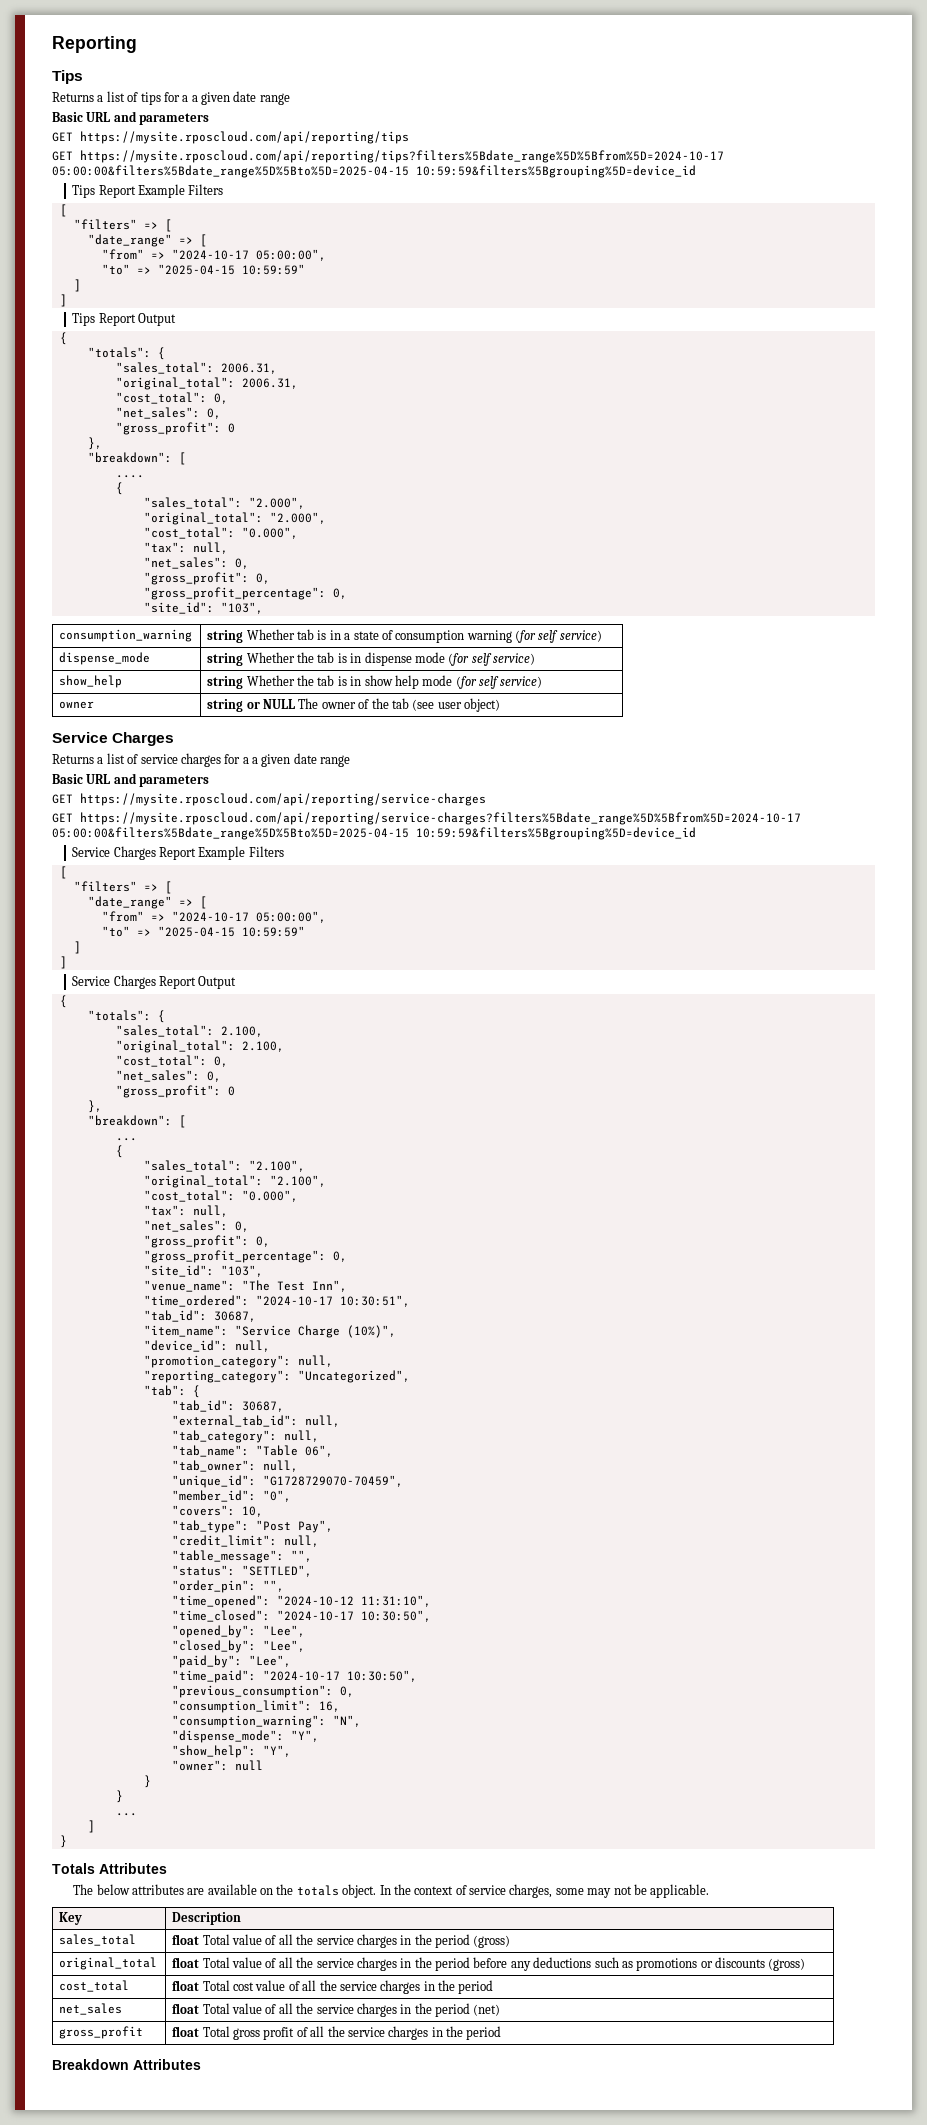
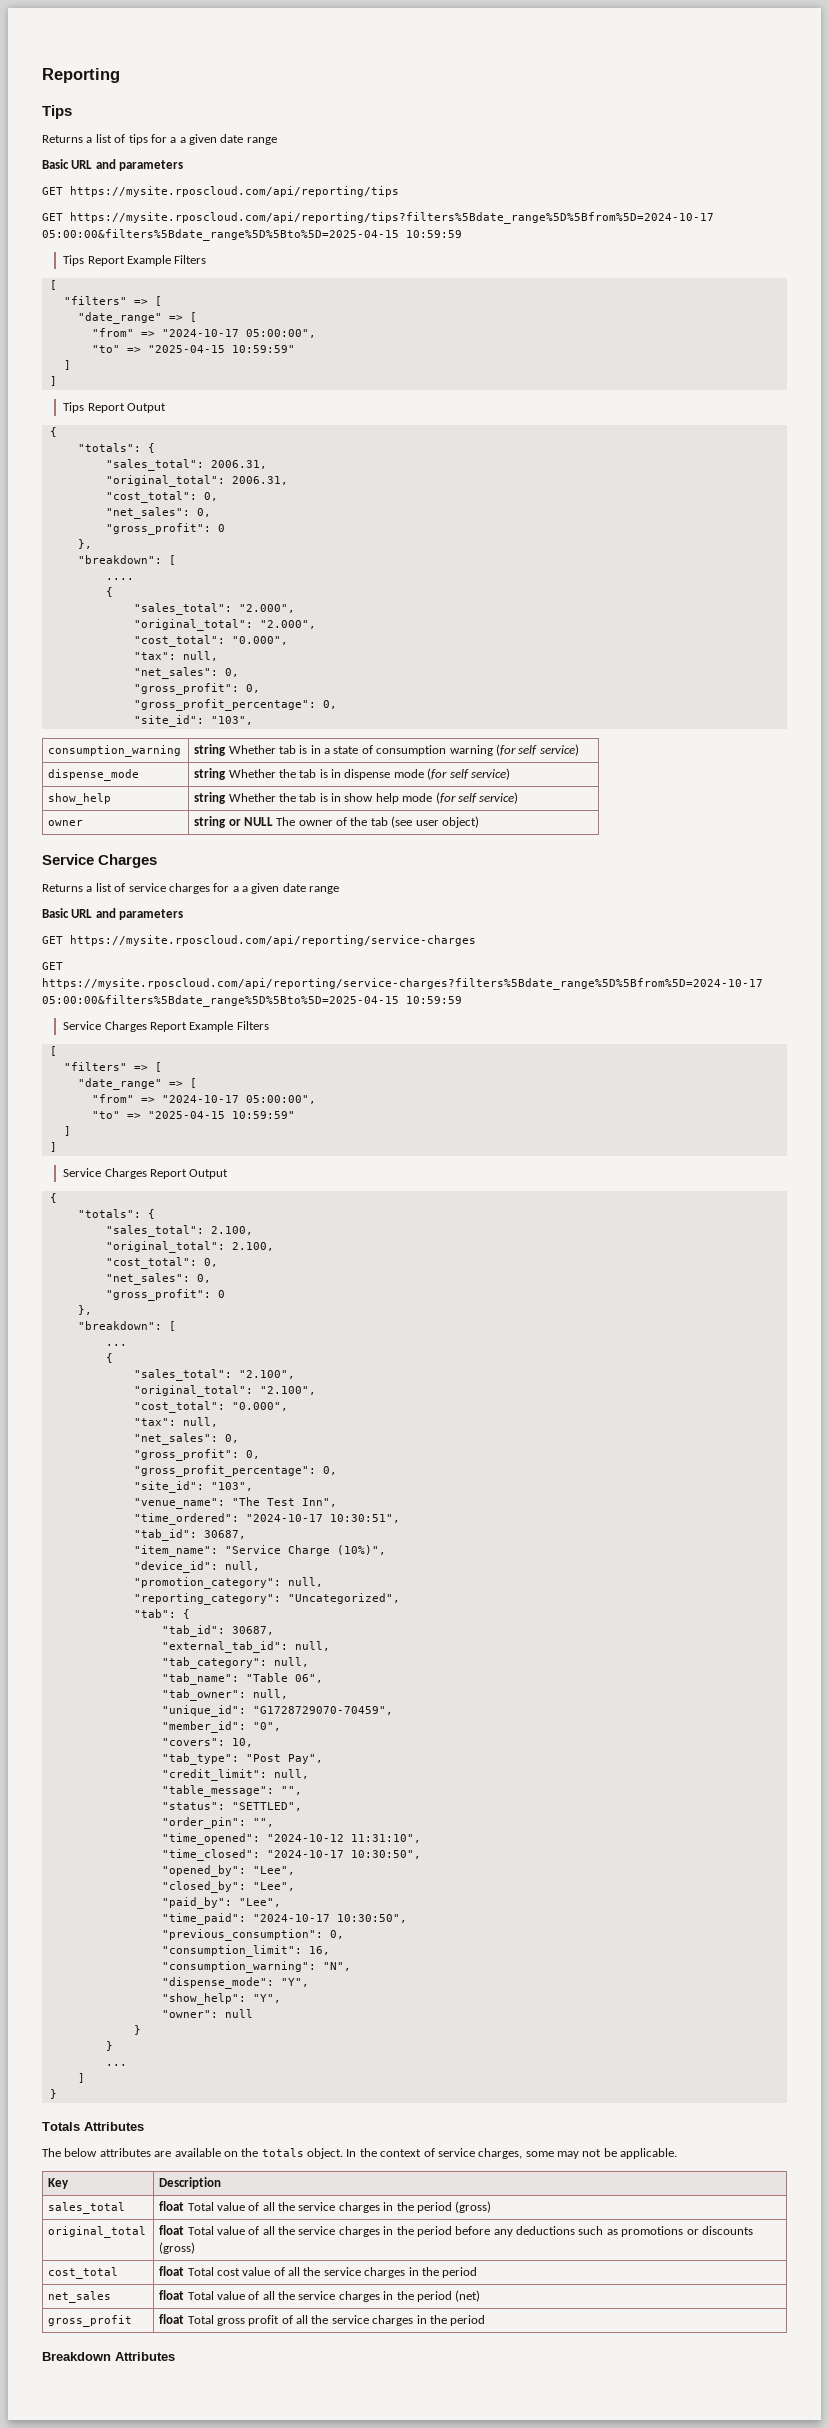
[416,165,696,178] 10:59:59&filters%5Bgrouping%5D=device_id -> [406,230,462,238] 10:59:59
[416,827,696,840] 10:59:59&filters%5Bgrouping%5D=device_id -> [406,996,462,1004] 10:59:59

